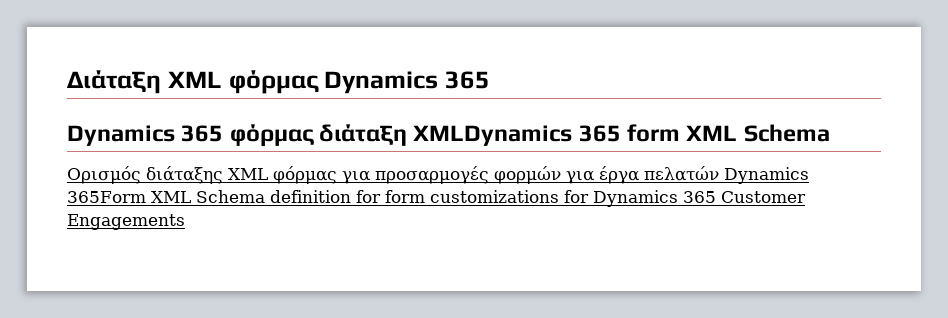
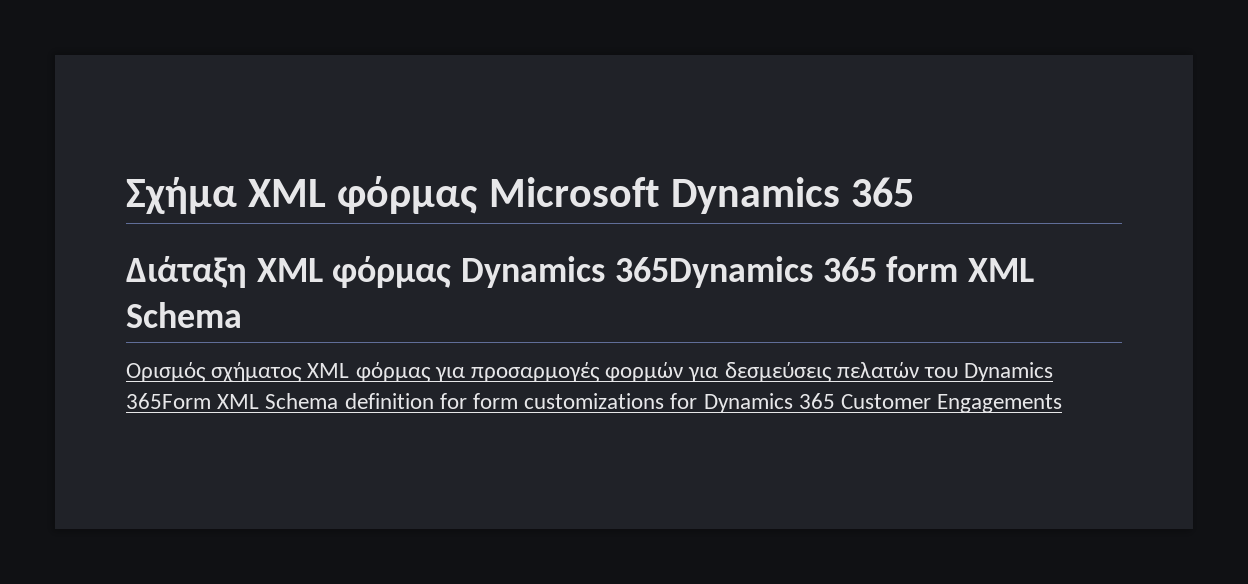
[66,70,490,94] [67,124,573,147] Διάταξη XML φόρμας Dynamics 365 // Dynamics 365 φόρμας διάταξη XMLDynamics -> [126,176,915,214] [126,256,813,288] Σχήμα XML φόρμας Microsoft Dynamics 365 // Διάταξη XML φόρμας Dynamics 365Dynamics
[146,166,223,184] διάταξης -> [211,362,303,382] σχήματος
[599,166,719,184] έργα πελατών -> [724,362,959,382] δεσμεύσεις πελατών του

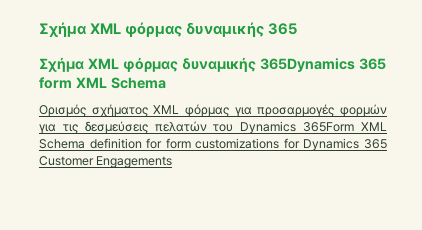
[126,176,840,214] Σχήμα XML φόρμας Microsoft Dynamics -> [39,22,265,37] Σχήμα XML φόρμας δυναμικής
[126,256,606,288] Διάταξη XML φόρμας Dynamics -> [39,57,256,72] Σχήμα XML φόρμας δυναμικής
(719, 374) none -> [62,124,78,134] τις

